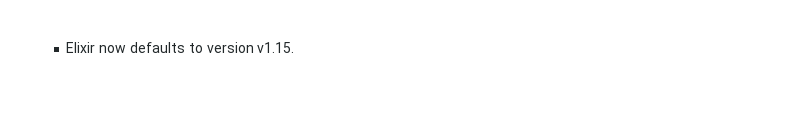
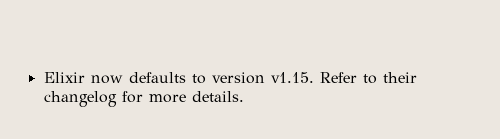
(295, 47) none -> [319,72,417,84] [43,91,244,107] Refer to their changelog for more details.

